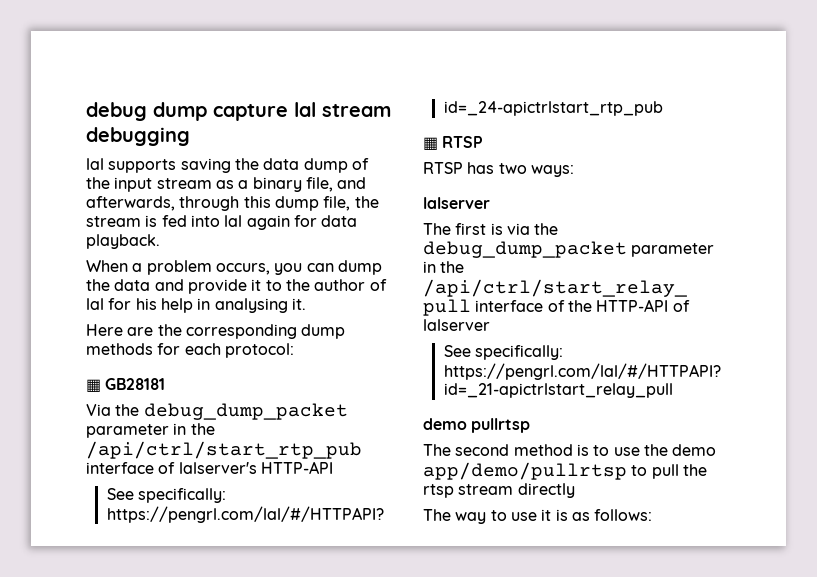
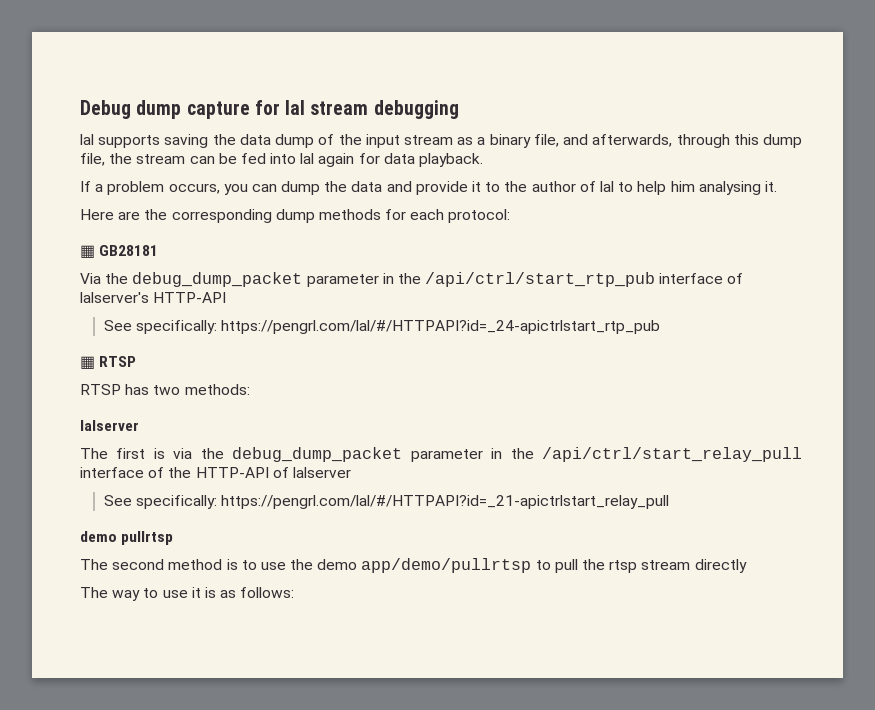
[86,102,147,121] debug -> [80,100,131,119] Debug
(288, 112) none -> [254,100,280,115] for
[145,215,158,227] is -> [189,153,237,164] can be
[86,260,128,272] When -> [80,181,91,192] If
[108,298,211,313] for his help in -> [618,181,695,195] to help him
[530,165,574,177] ways: -> [184,384,250,395] methods:

